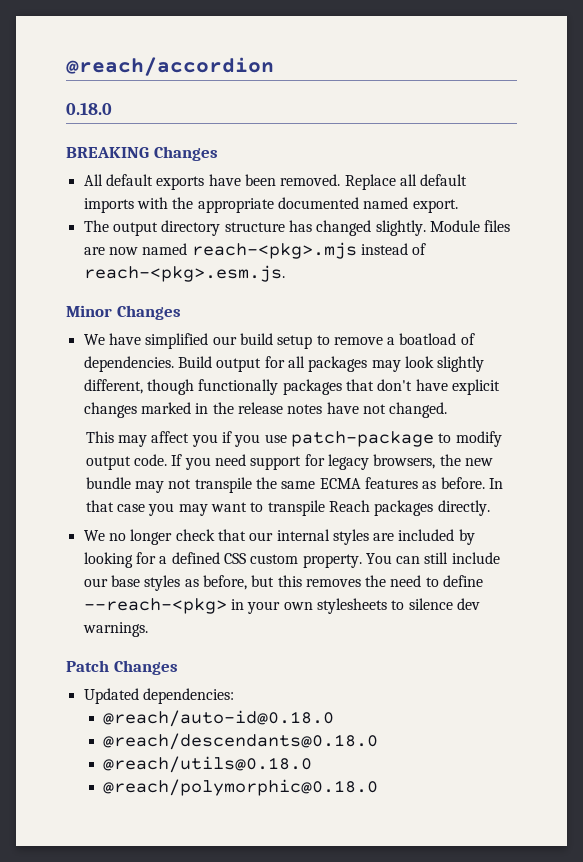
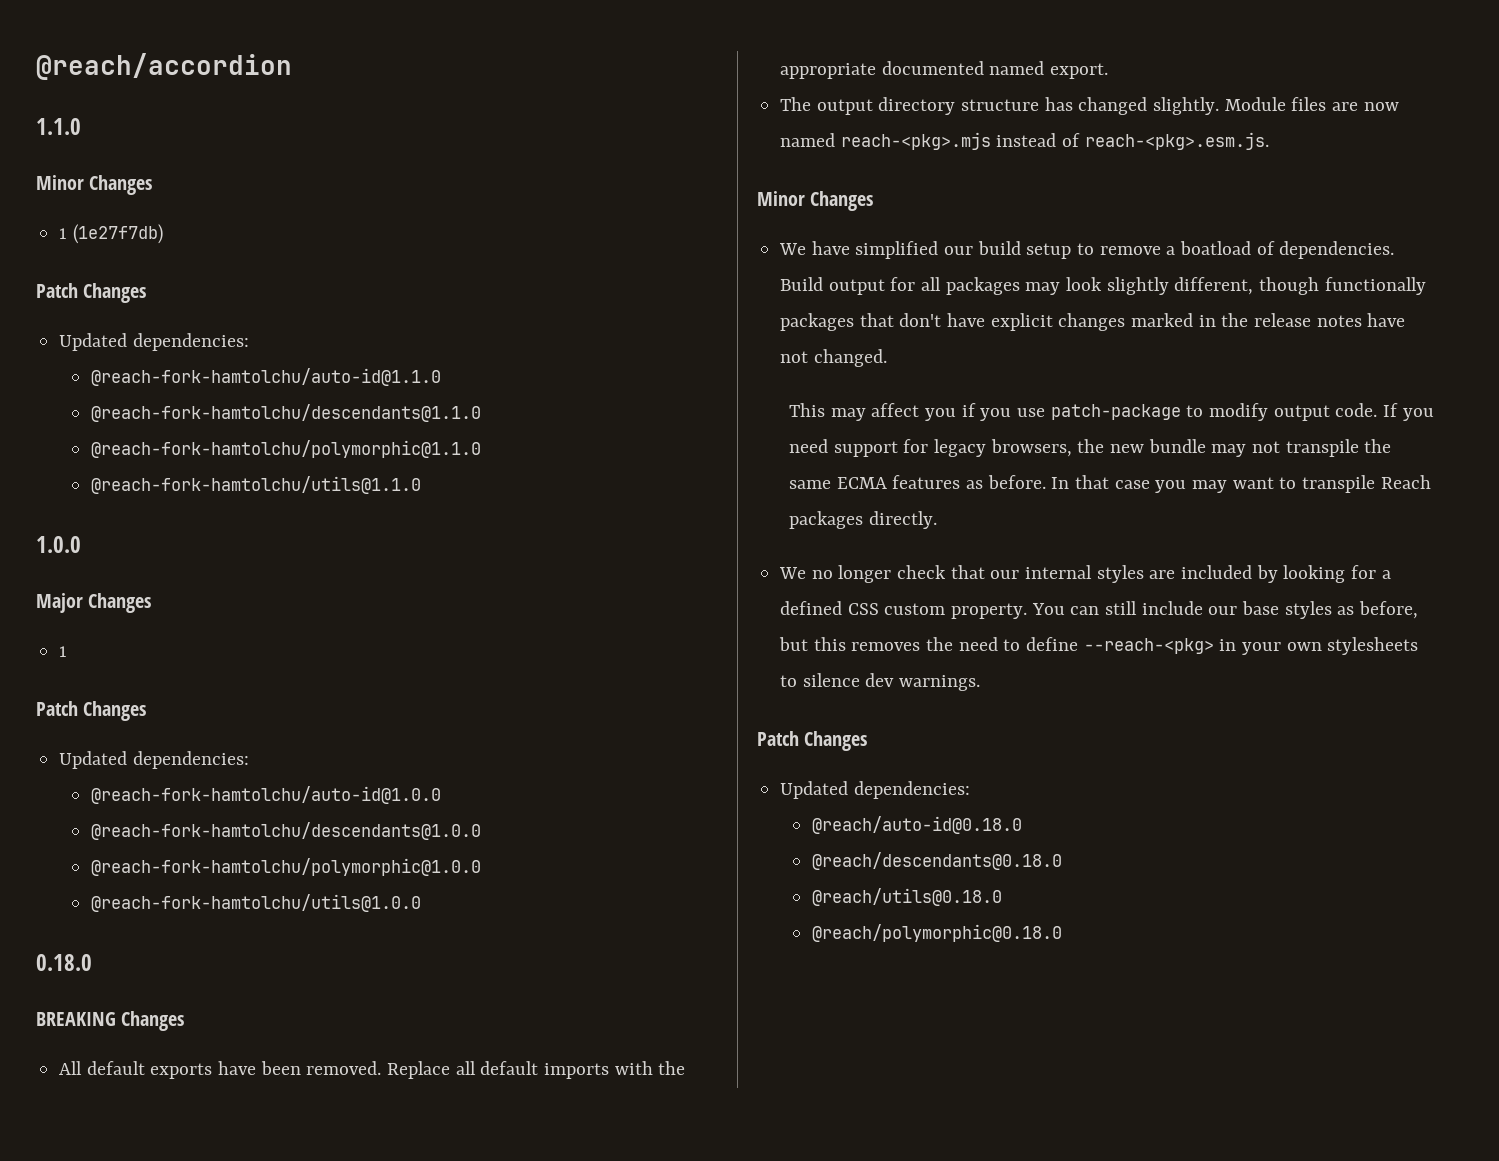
(274, 66) none -> [36,118,81,135] [36,175,153,195] [59,224,163,244] [36,283,147,303] [59,333,249,351] [91,368,442,386] [91,404,482,422] [91,440,482,458] [91,476,422,494] [36,536,81,553] [36,593,152,613] [59,646,68,657] [36,701,147,721] [59,751,249,769] [91,786,442,804] [91,822,482,840] [91,858,482,876] [91,894,422,912] // 1.1.0 // Minor Changes // 1 (1e27f7db) // Patch Changes // Updated dependencies: // @reach-fork-hamtolchu/auto-id@1.1.0 // @reach-fork-hamtolchu/descendants@1.1.0 // @reach-fork-hamtolchu/polymorphic@1.1.0 // @reach-fork-hamtolchu/utils@1.1.0 // 1.0.0 // Major Changes // 1 // Patch Changes // Updated dependencies: // @reach-fork-hamtolchu/auto-id@1.0.0 // @reach-fork-hamtolchu/descendants@1.0.0 // @reach-fork-hamtolchu/polymorphic@1.0.0 // @reach-fork-hamtolchu/utils@1.0.0

